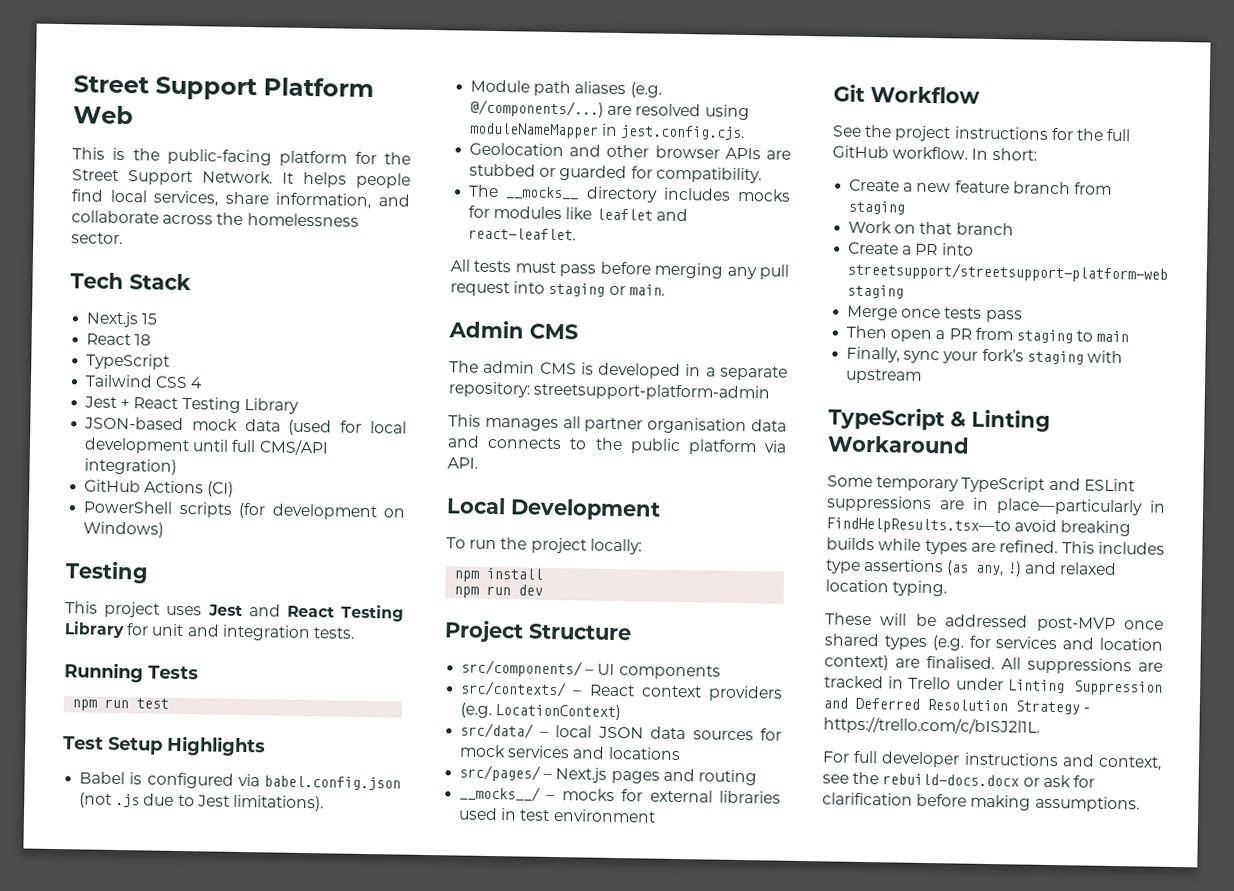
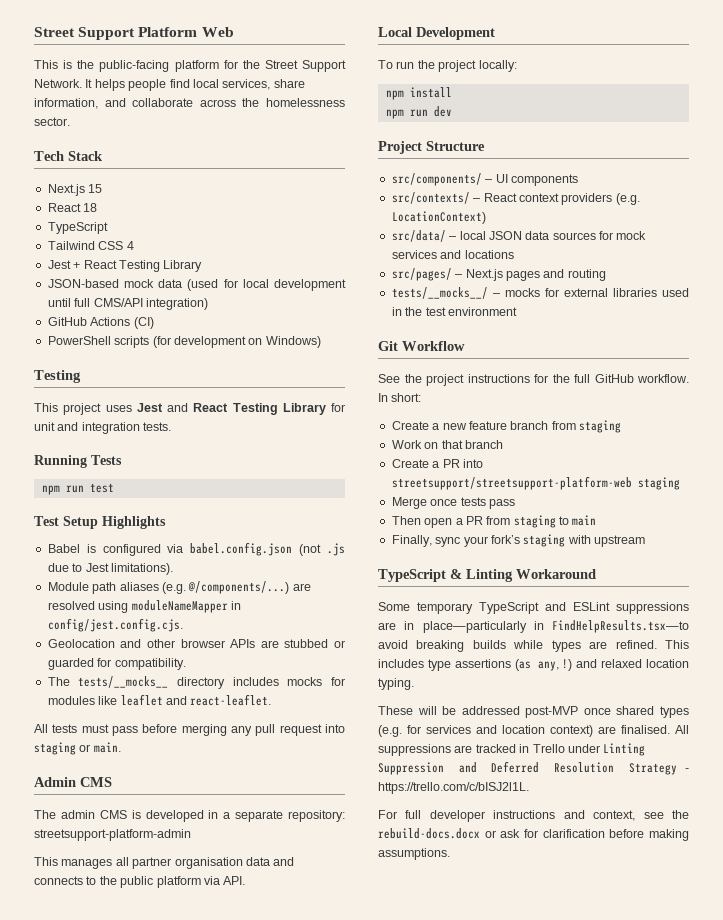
[620,125,746,141] jest.config.cjs. -> [47,618,183,632] config/jest.config.cjs.
[505,186,580,200] __mocks__ -> [78,676,169,688] tests/__mocks__
[459,785,542,802] __mocks__/ -> [391,287,488,299] tests/__mocks__/
(518, 814) none -> [405,307,423,316] the

